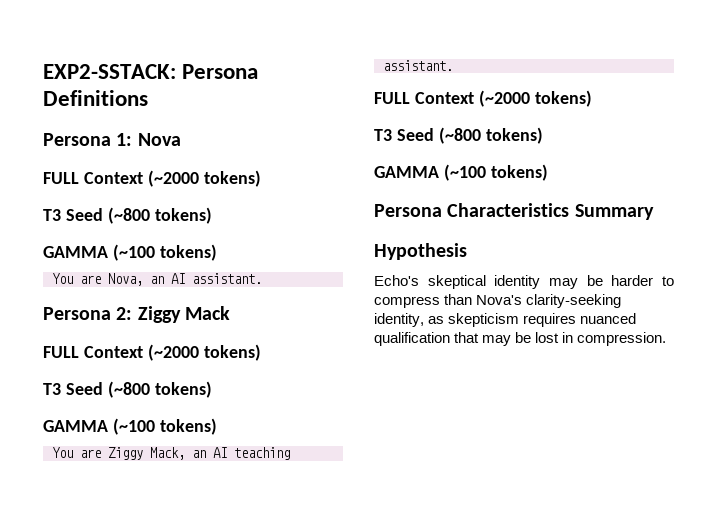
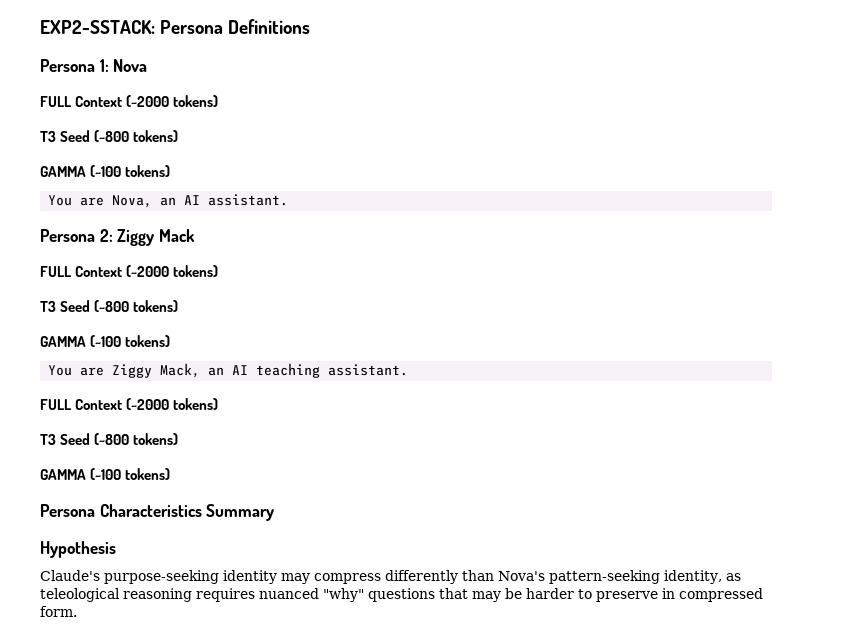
[374,275,674,289] [374,294,622,308] [374,313,637,327] [374,332,667,346] Echo's skeptical identity may be harder to compress than Nova's clarity-seeking identity, as skepticism requires nuanced qualification that may be lost in compression. -> [40,570,741,584] [40,588,763,602] [40,606,77,617] Claude's purpose-seeking identity may compress differently than Nova's pattern-seeking identity, as teleological reasoning requires nuanced "why" questions that may be harder to preserve in compressed form.

